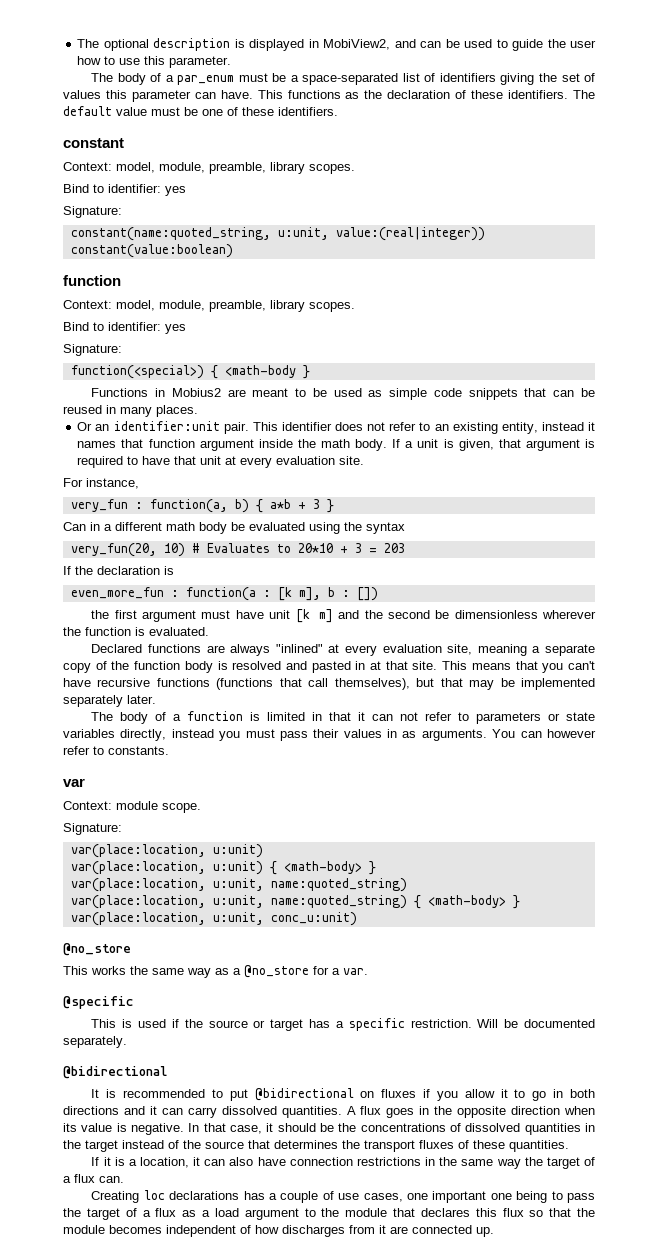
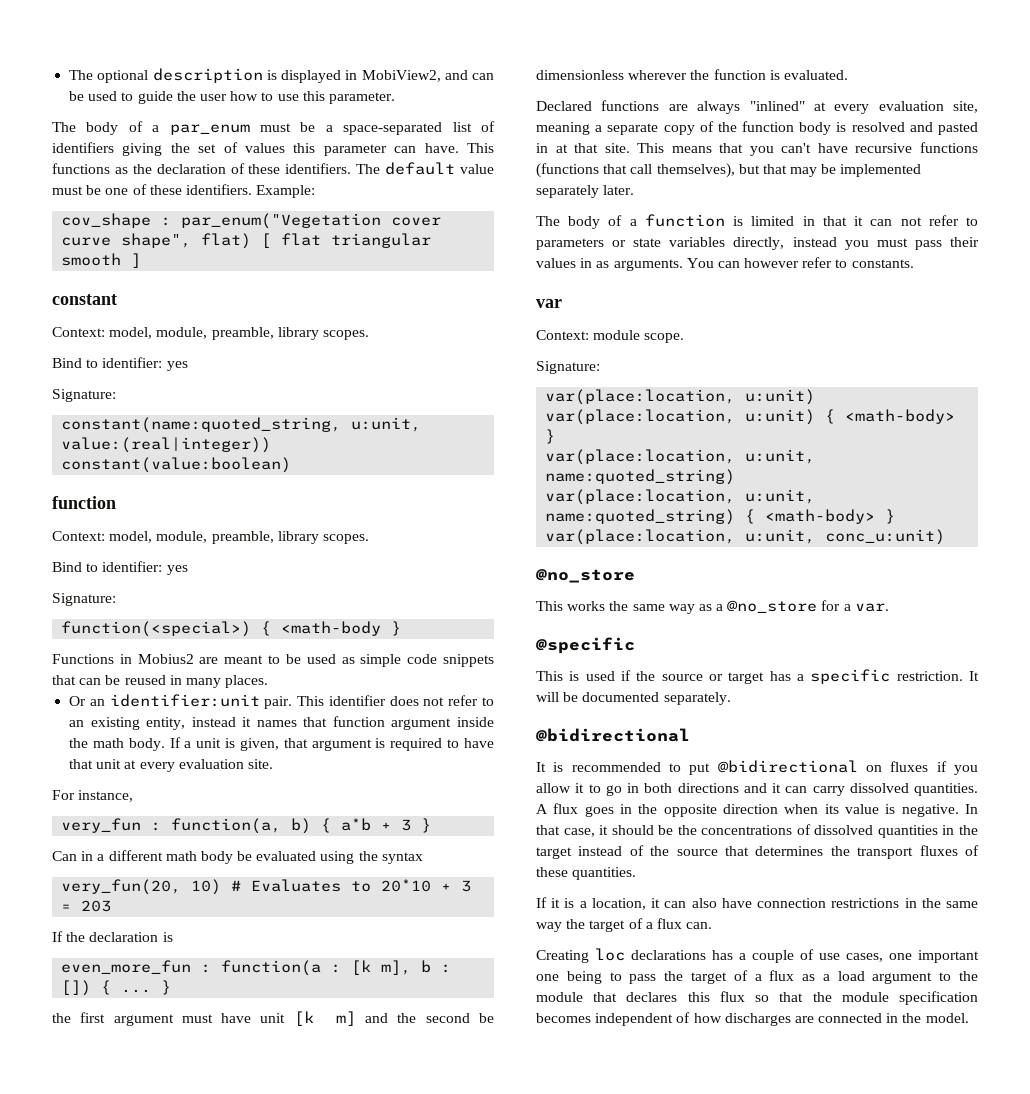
(338, 111) none -> [256,185,316,198] [61,213,442,229] [61,233,432,249] [61,253,142,268] Example: // cov_shape : par_enum("Vegetation cover curve shape", flat) [ flat triangular smooth ]
(378, 594) none -> [101,980,172,995] { ... }
[477,1019,499,1028] Will -> [969,671,979,681] [536,692,559,702] It will
(105, 1229) none -> [899,991,978,1005] specification
[349,1225,494,1237] from it are connected up. -> [794,1013,969,1023] are connected in the model.

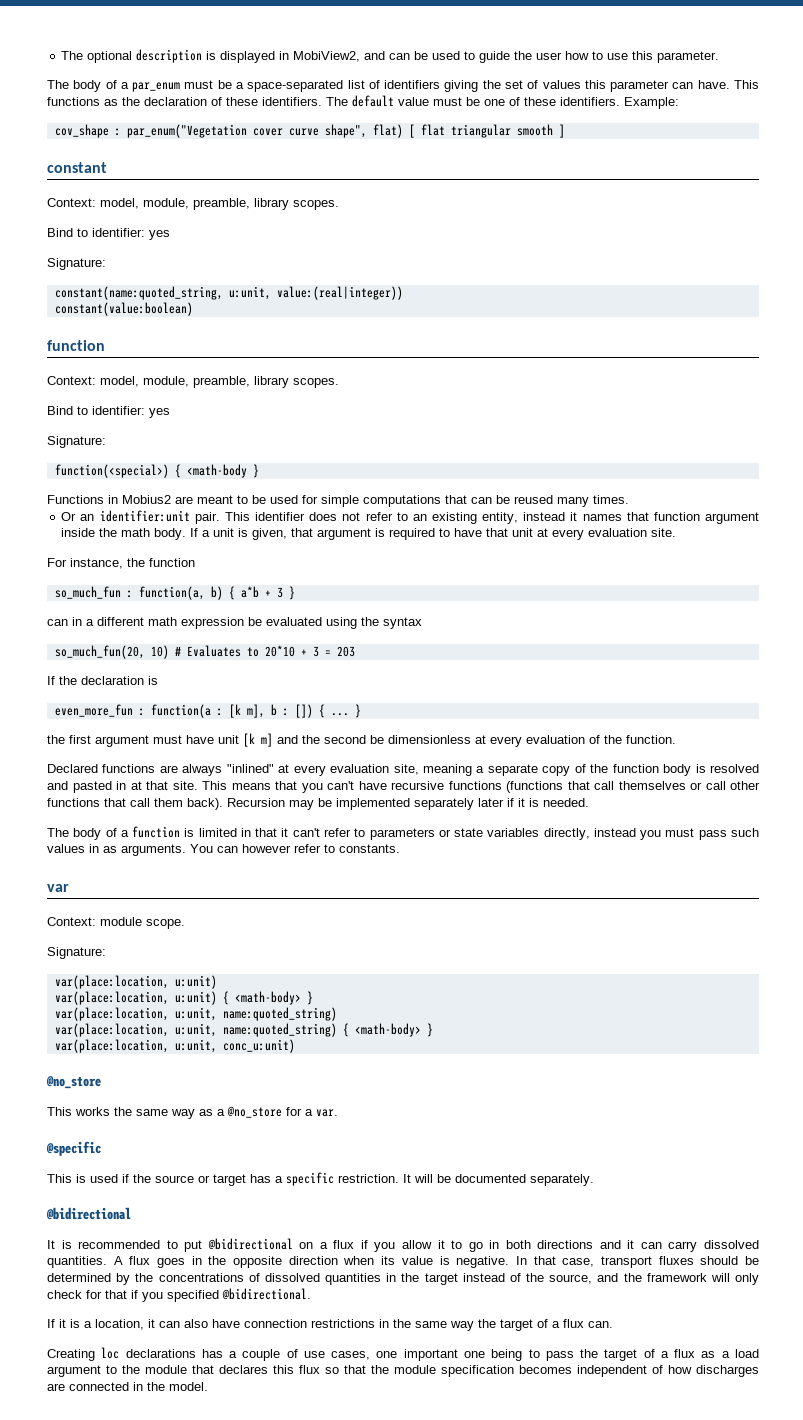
[341,654,494,667] as simple code snippets -> [302,495,441,507] for simple computations
[169,675,269,688] in many places. -> [557,495,629,507] many times.
[61,818,142,833] // very_fun -> [127,558,195,567] [54,586,121,599] the function // so_much_fun
[52,851,77,861] Can -> [47,619,68,626] can
[200,851,233,864] body -> [181,617,244,629] expression
[61,879,182,895] very_fun(20, -> [54,645,145,659] so_much_fun(20,
[628,69,848,80] wherever the function is evaluated. -> [475,735,676,747] at every evaluation of the function.
[656,163,922,178] [536,185,635,198] themselves), but that may be implemented separately later. -> [618,781,760,790] [47,798,589,810] themselves or call other functions that call them back). Recursion may be implemented separately later if it is needed.
[870,217,922,226] can not -> [292,828,320,837] can't
[949,237,979,247] their -> [730,828,759,837] such
[890,761,929,772] fluxes -> [319,1240,355,1249] a flux
[599,825,674,835] it should be -> [600,1256,760,1268] [47,1273,131,1285] transport fluxes should be determined by
[676,845,979,859] [536,867,637,880] source that determines the transport fluxes of these quantities. -> [549,1273,759,1285] [47,1288,311,1302] source, and the framework will only check for that if you specified @bidirectional.

